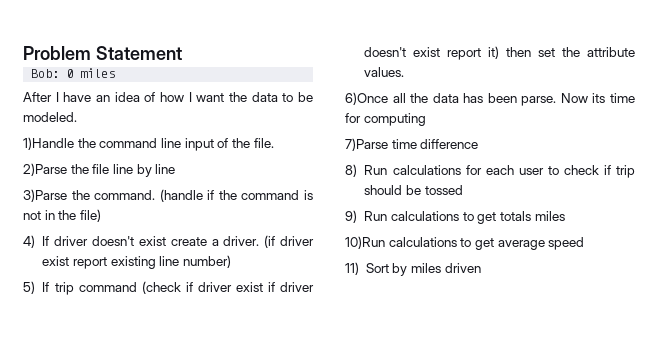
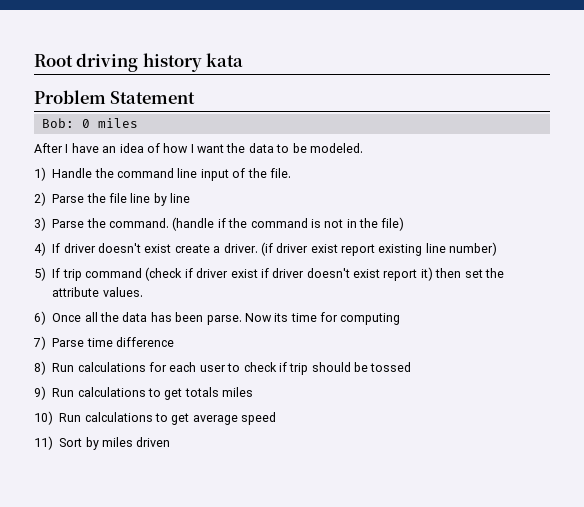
(23, 53) none -> [34,53,244,72] Root driving history kata //
[23,137,74,150] 1)Handle -> [34,167,93,181] 1) Handle
[23,163,67,176] 2)Parse -> [34,192,85,206] 2) Parse
[23,189,67,202] 3)Parse -> [34,217,85,231] 3) Parse
[345,92,388,105] 6)Once -> [34,311,82,325] 6) Once
[345,138,388,151] 7)Parse -> [33,336,85,350] 7) Parse
[345,236,385,249] 10)Run -> [34,411,82,425] 10) Run

